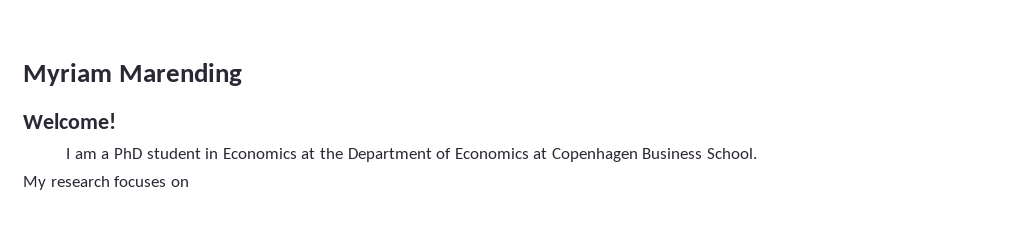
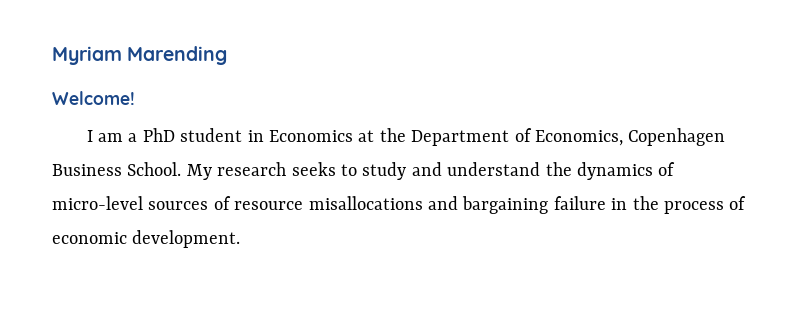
[454,148,548,159] Economics at -> [534,130,623,146] Economics,
(758, 153) // -> (182, 169) none
[114,176,189,187] focuses on -> [291,162,676,180] [52,196,747,214] [52,230,241,248] seeks to study and understand the dynamics of micro-level sources of resource misallocations and bargaining failure in the process of economic development.

